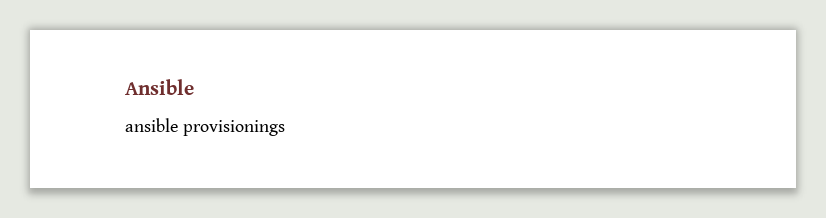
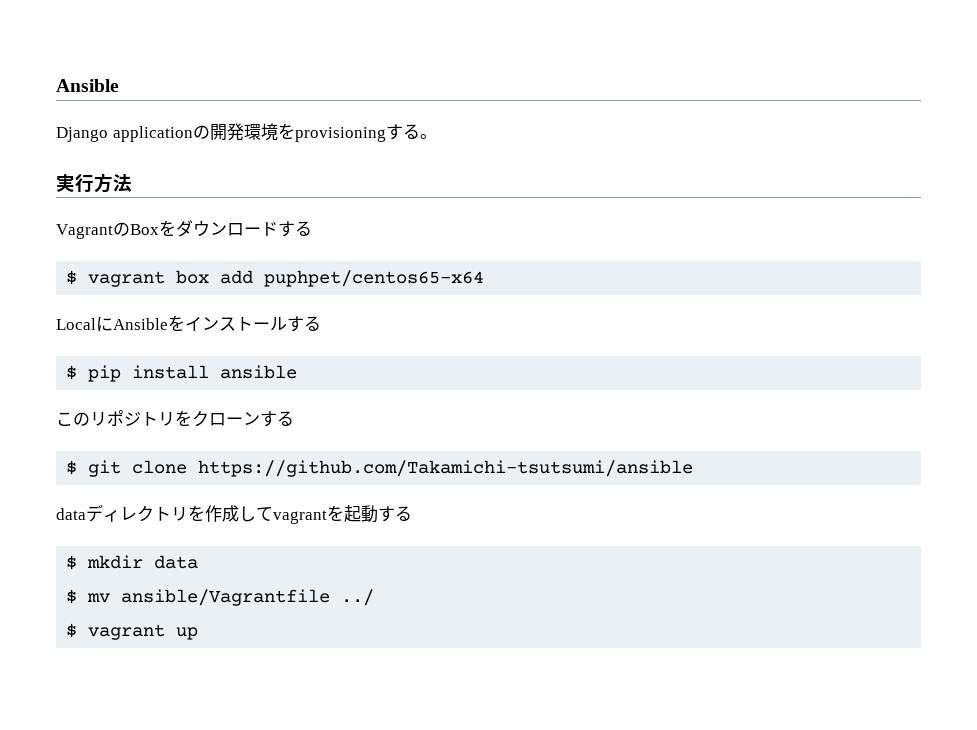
[125,118,285,136] ansible provisionings -> [56,123,437,142] [56,173,132,193] [56,220,312,239] [66,270,485,287] [56,315,321,332] [66,365,298,382] [56,410,294,427] [66,460,694,477] [56,504,412,524] [66,555,199,570] [66,589,375,606] [66,623,199,640] Django applicationの開発環境をprovisioningする。 // 実行方法 // VagrantのBoxをダウンロードする // $ vagrant box add puphpet/centos65-x64 // LocalにAnsibleをインストールする // $ pip install ansible // このリポジトリをクローンする // $ git clone https://github.com/Takamichi-tsutsumi/ansible // dataディレクトリを作成してvagrantを起動する // $ mkdir data // $ mv ansible/Vagrantfile ../ // $ vagrant up

